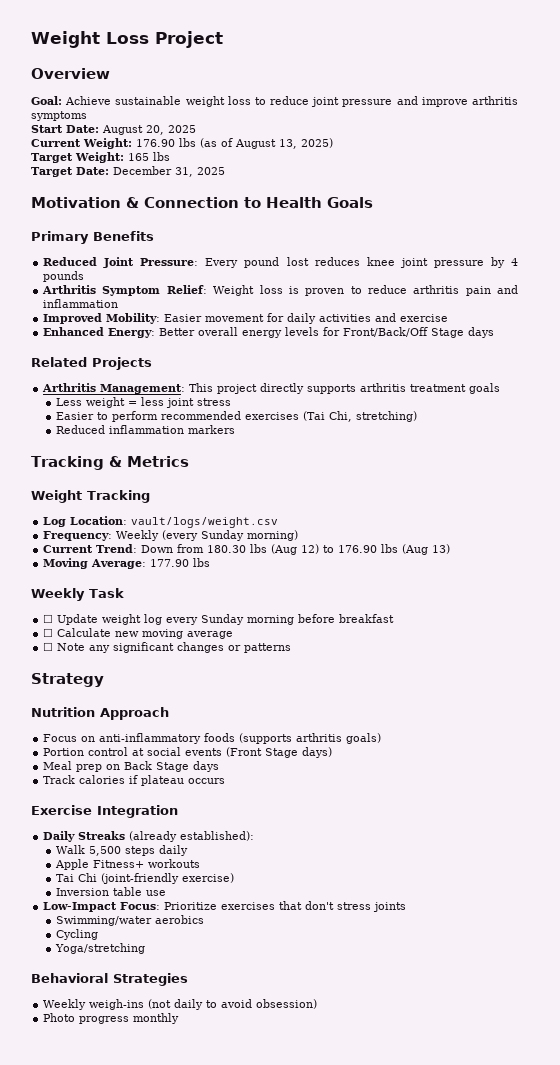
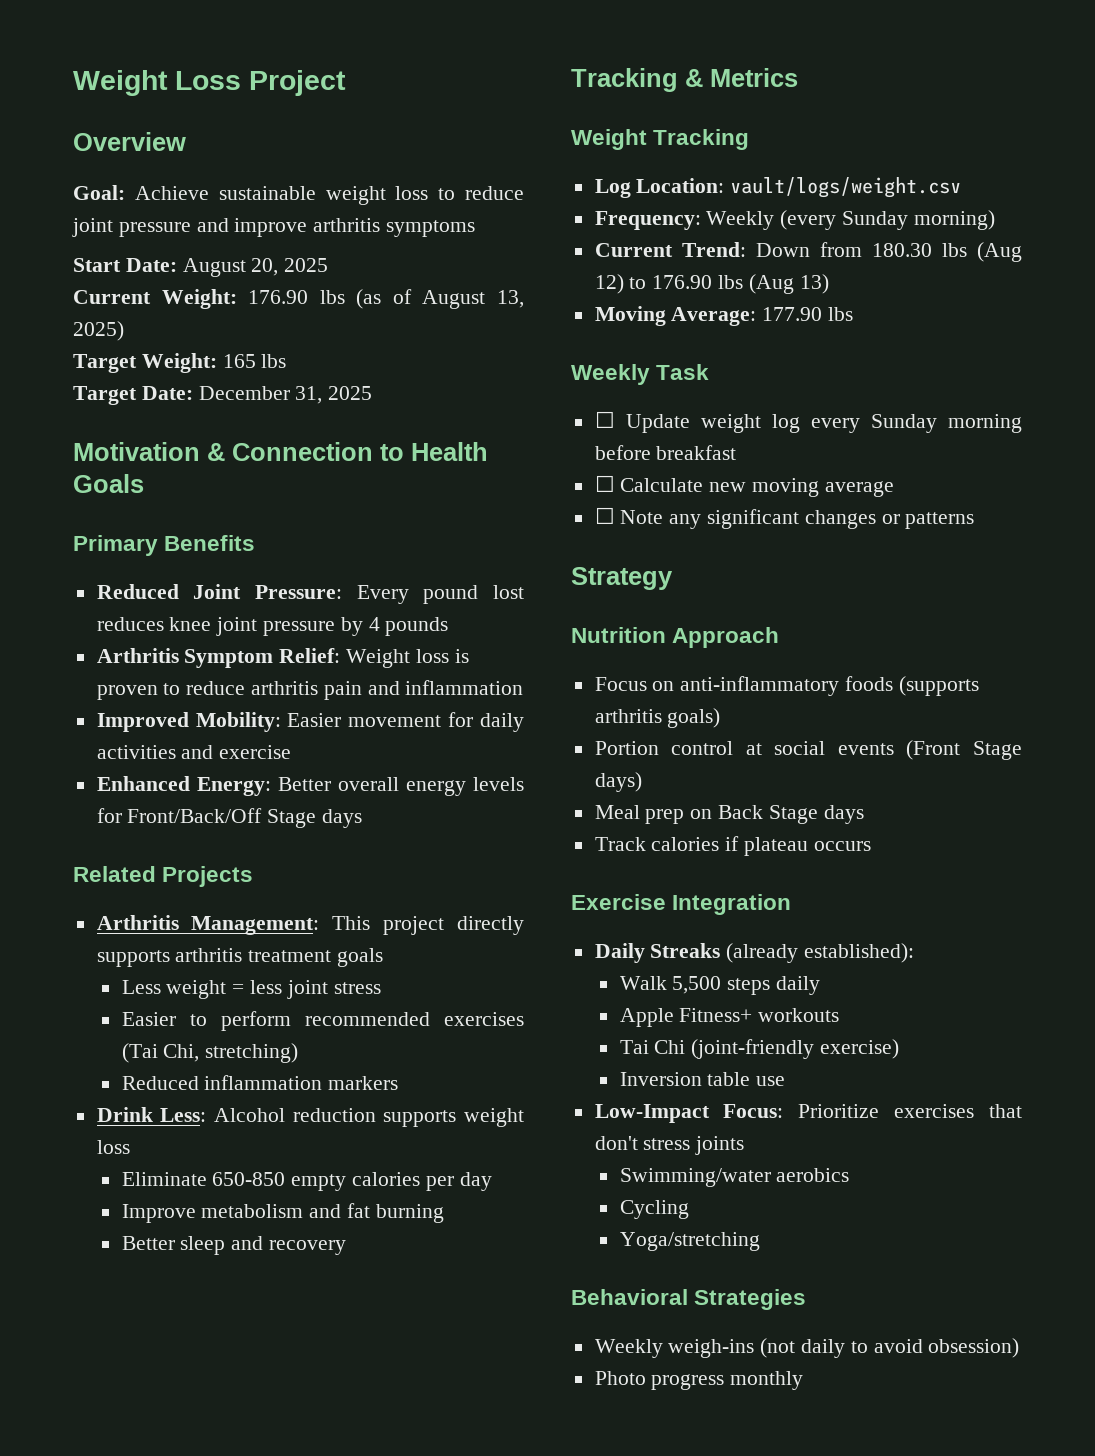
(235, 429) none -> [96,1107,524,1127] [96,1140,130,1154] [121,1172,492,1191] [121,1203,444,1223] [121,1236,346,1255] // Drink Less: Alcohol reduction supports weight loss // Eliminate 650-850 empty calories per day // Improve metabolism and fat burning // Better sleep and recovery

